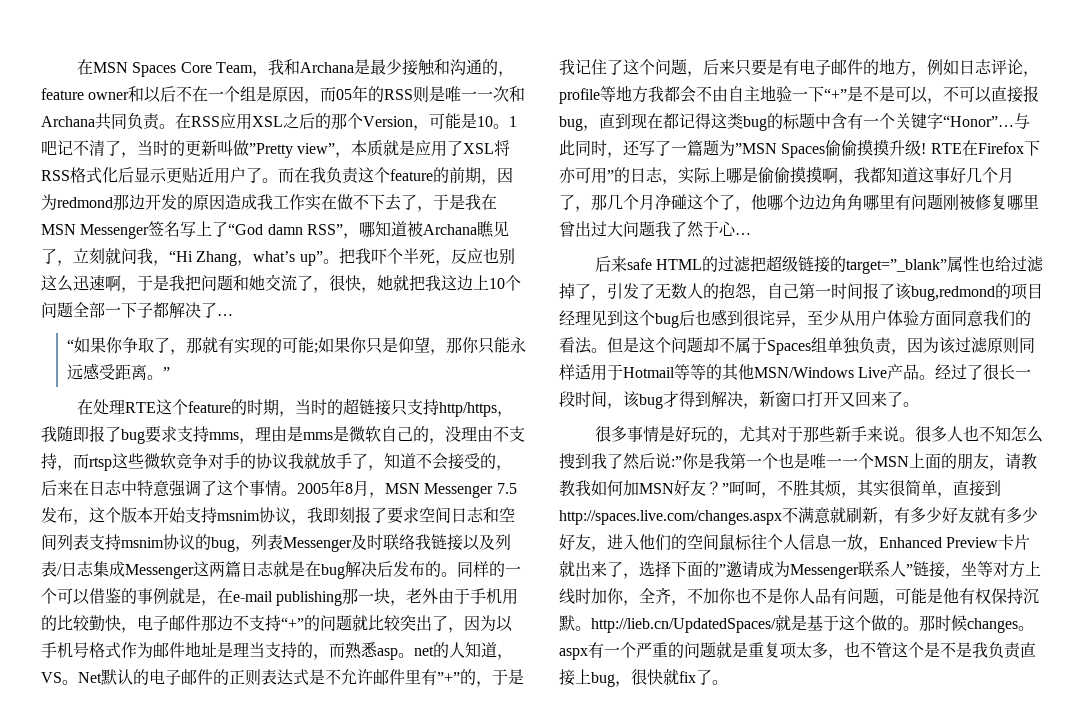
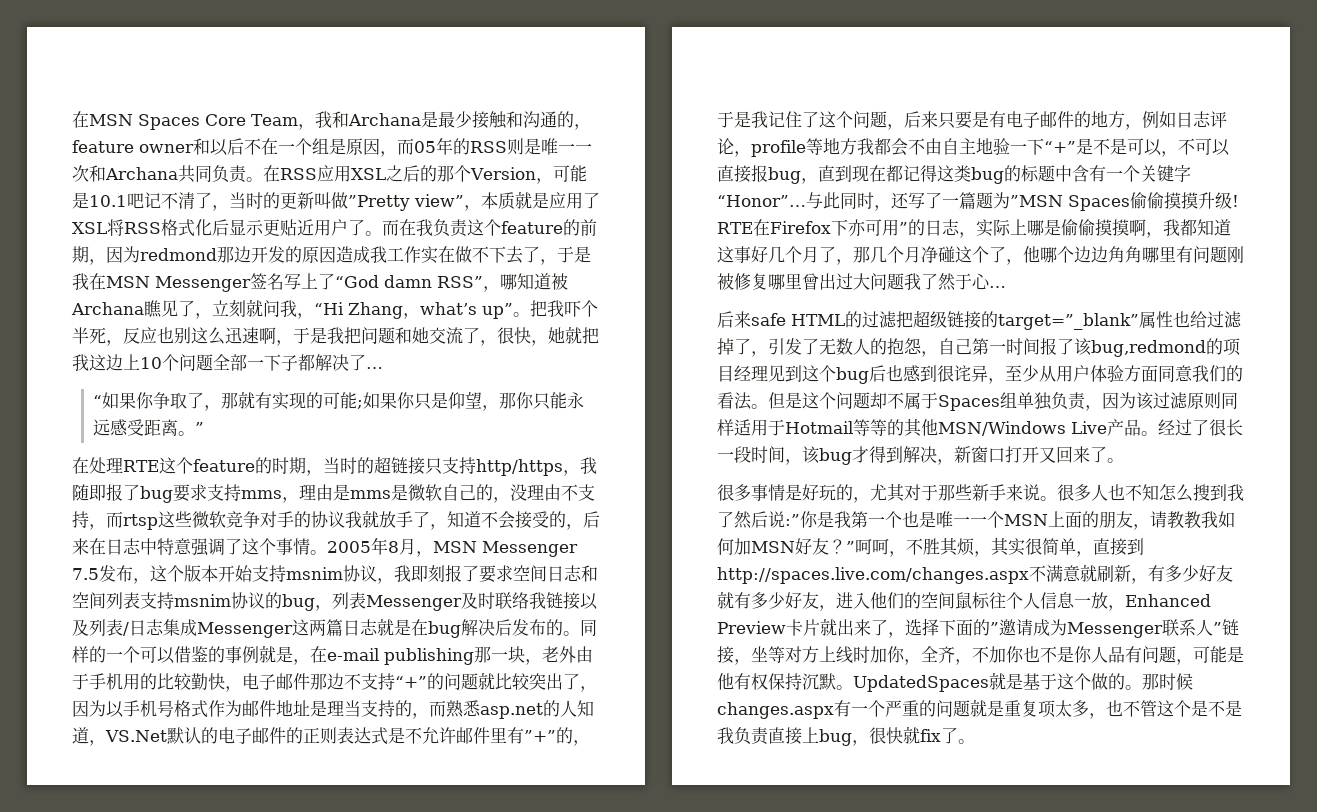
[477,116,517,129] 10。1 -> [89,195,127,207] 10.1
[377,642,513,660] [41,672,102,685] asp。net的人知道，VS。Net -> [480,700,594,719] [72,727,167,746] asp.net的人知道，VS.Net
[591,618,776,633] http://lieb.cn/UpdatedSpaces/ -> [853,675,989,692] UpdatedSpaces
[967,618,1034,633] [559,648,588,660] changes。aspx -> [717,702,834,719] changes.aspx

